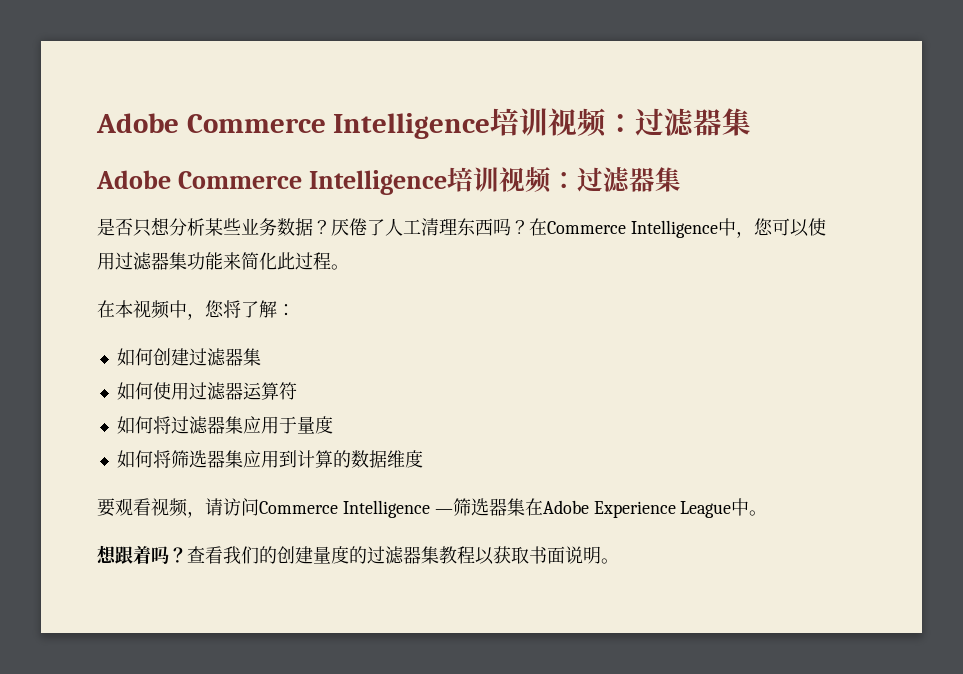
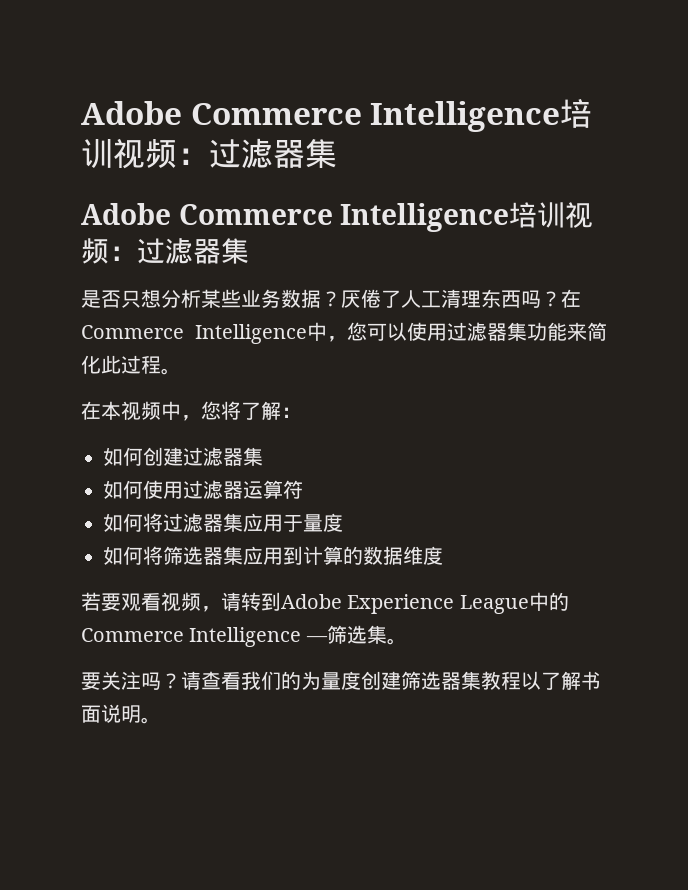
(423, 459) none -> [81,592,101,611] 若
[223,498,768,518] [97,545,404,564] 访问Commerce Intelligence —筛选器集在Adobe Experience League中。 // 想跟着吗？查看我们的创建量度的过滤 -> [241,592,569,614] [81,625,407,647] [81,671,441,690] 转到Adobe Experience League中的Commerce Intelligence —筛选集。 // 要关注吗？请查看我们的为量度创建筛选
[493,546,529,564] 获取 -> [541,671,581,690] 了解

